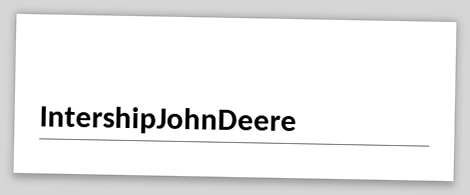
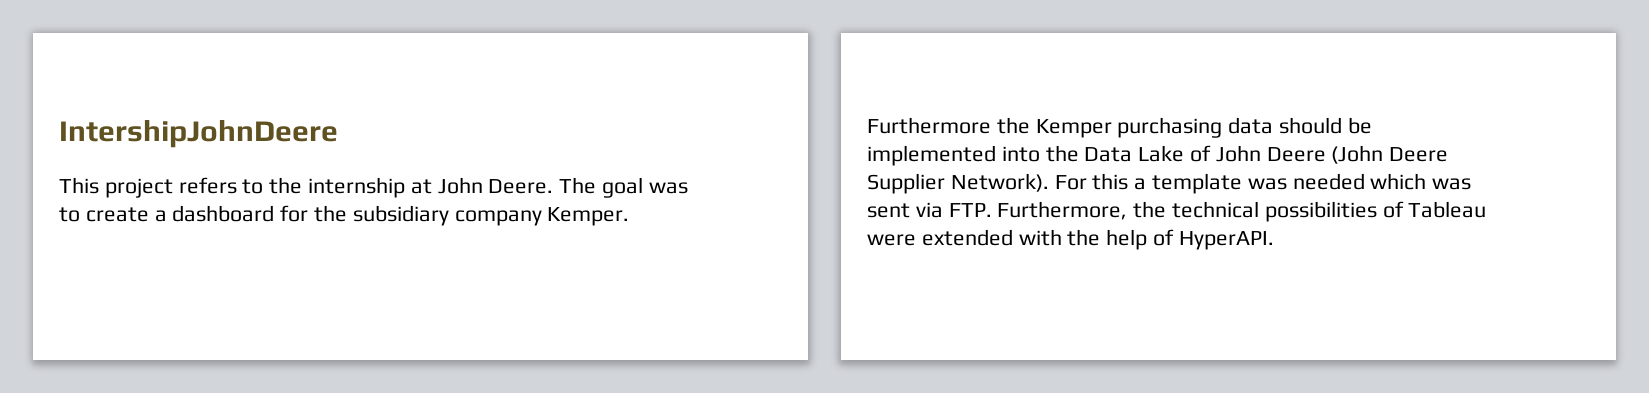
(297, 121) none -> [59,177,688,198] [59,205,630,226] [867,117,1372,138] [867,145,1449,166] [867,173,1472,194] [867,201,1487,222] [867,229,1274,250] // This project refers to the internship at John Deere. The goal was to create a dashboard for the subsidiary company Kemper. Furthermore the Kemper purchasing data should be implemented into the Data Lake of John Deere (John Deere Supplier Network). For this a template was needed which was sent via FTP. Furthermore, the technical possibilities of Tableau were extended with the help of HyperAPI.

